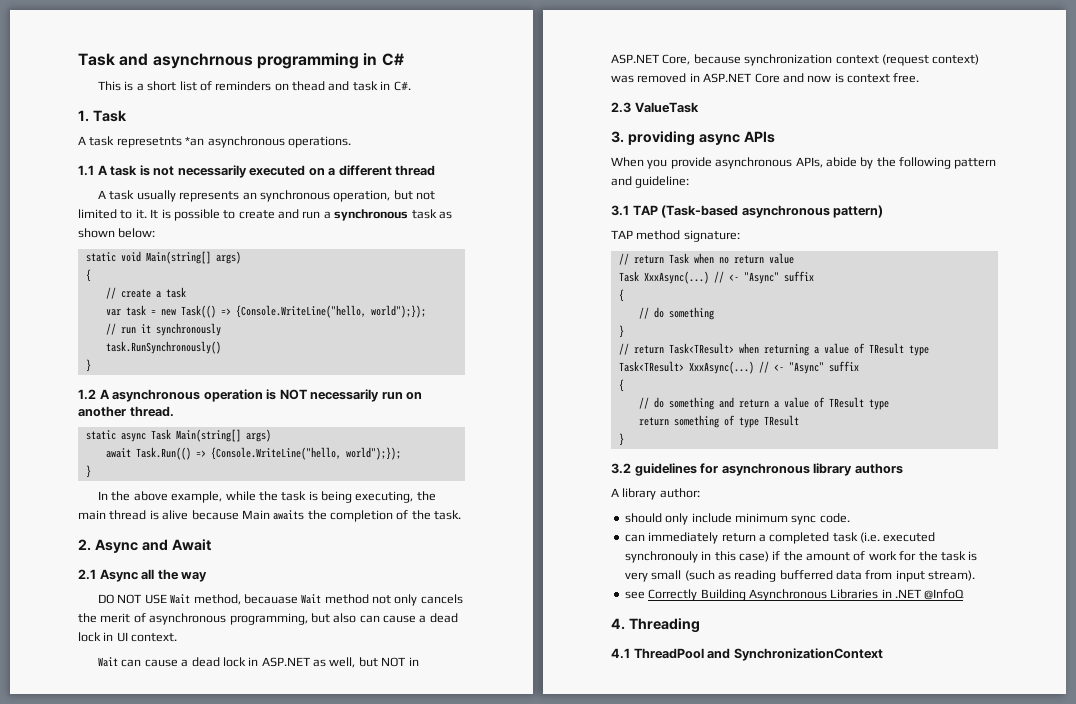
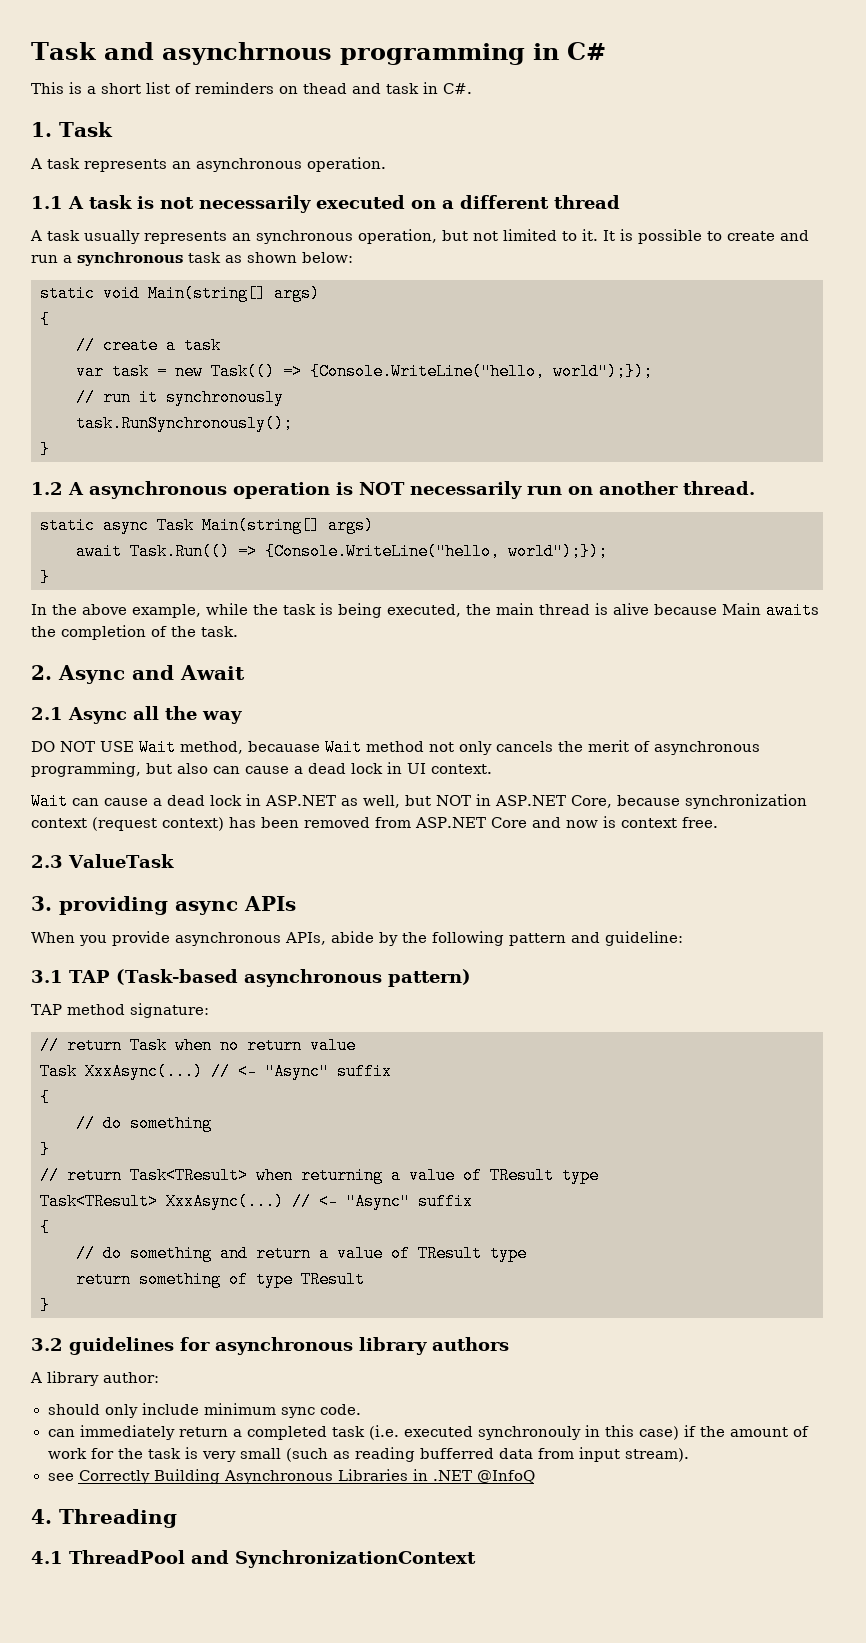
[116,136,351,148] represetnts *an asynchronous operations. -> [84,157,386,172] represents an asynchronous operation.
[105,341,221,354] task.RunSynchronously() -> [76,415,293,432] task.RunSynchronously();
[355,491,414,503] executing, -> [387,604,461,617] executed,
[611,73,700,83] was removed in -> [229,817,411,828] has been removed from

